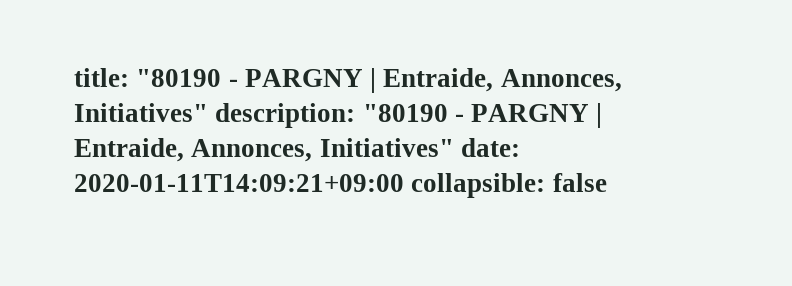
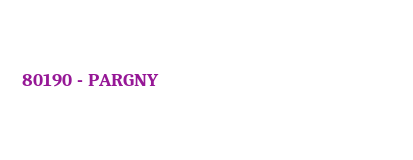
[74,68,622,93] [74,103,603,128] [74,138,520,162] [74,173,607,198] title: "80190 - PARGNY | Entraide, Annonces, Initiatives" description: "80190 - PARGNY | Entraide, Annonces, Initiatives" date: 2020-01-11T14:09:21+09:00 collapsible: false -> [22,73,159,87] 80190 - PARGNY

